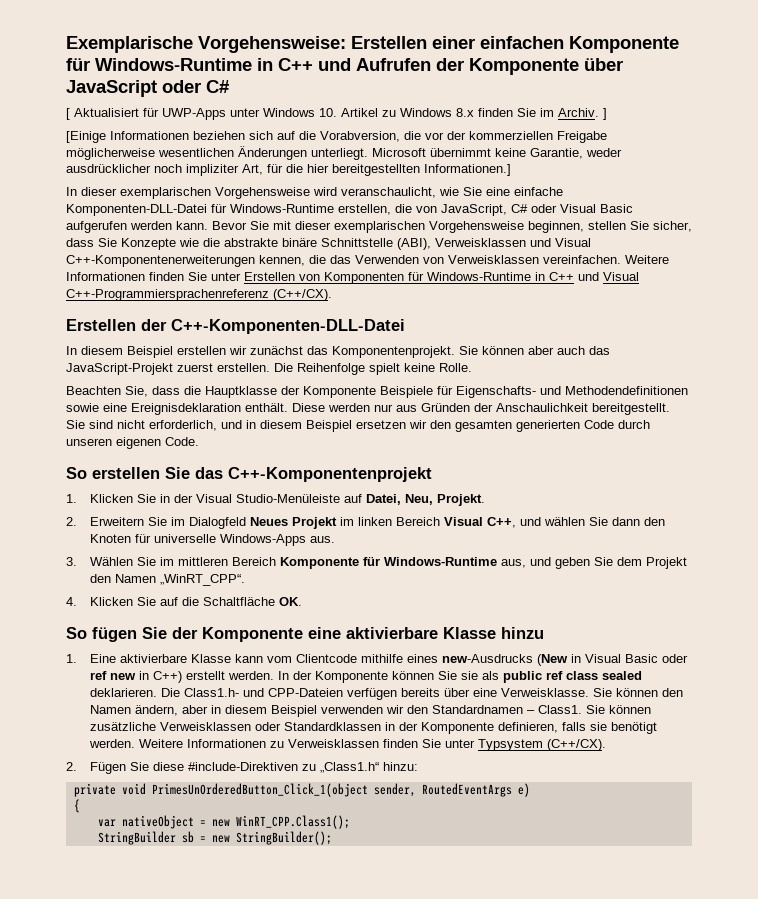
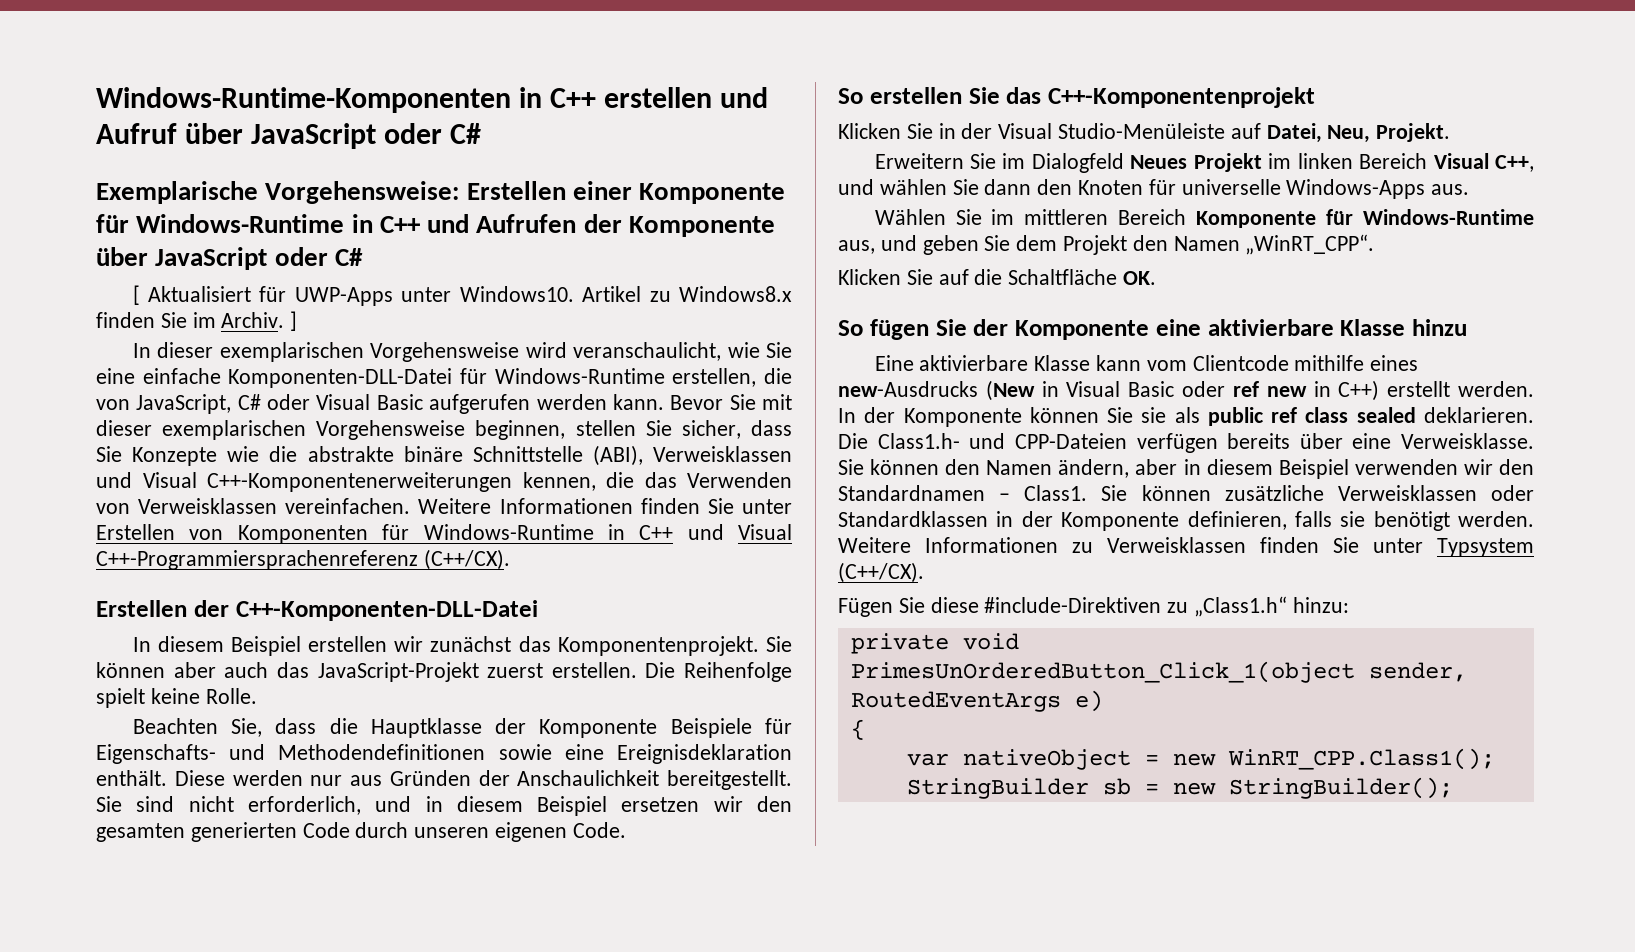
(66, 44) none -> [96,87,768,113] [96,123,481,149] Windows-Runtime-Komponenten in C++ erstellen und Aufruf über JavaScript oder C# //
[480,36,564,49] einfachen -> (632, 190) none
[263,108,474,117] Windows 10. Artikel zu Windows 8.x -> [459,286,792,302] Windows10. Artikel zu Windows8.x
[66,131,607,143] [66,146,622,160] [66,164,511,176] // [Einige Informationen beziehen sich auf die Vorabversion, die vor der kommerziellen Freigabe möglicherweise wesentlichen Änderungen unterliegt. Microsoft übernimmt keine Garantie, weder ausdrücklicher noch impliziter Art, für die hier bereitgestellten Informationen.] -> (298, 321) none
[66,494,77,503] 1. -> (1315, 97) none
[66,517,77,526] 2. -> (1451, 132) none
[66,557,77,566] 3. -> (1470, 189) none
[66,597,77,606] 4. -> (1375, 244) none
[66,654,77,663] 1. -> (1467, 327) none
[66,762,77,771] 2. -> (924, 572) none

